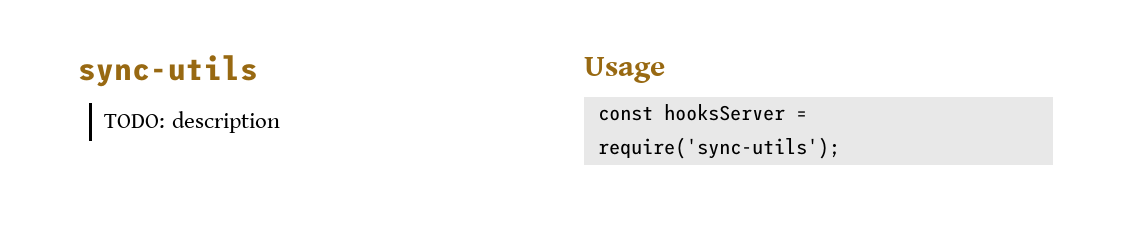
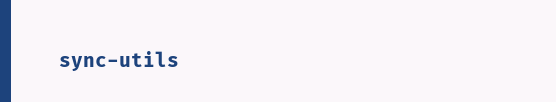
[104,111,280,133] [584,57,665,83] [597,104,807,121] [597,137,840,159] // TODO: description // Usage // const hooksServer = require('sync-utils'); -> (179, 61) none

